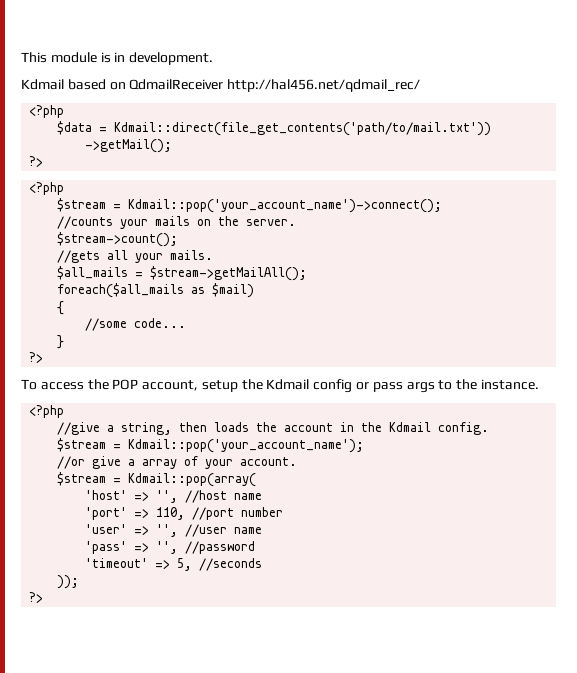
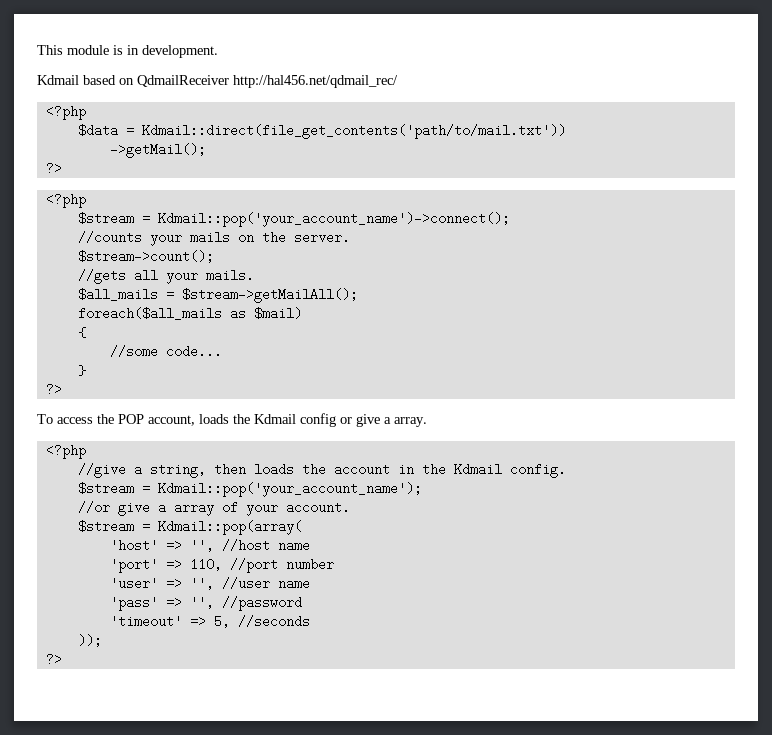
[201,380,238,392] setup -> [199,414,229,424] loads
[372,379,539,393] pass args to the instance. -> [356,414,427,427] give a array.

